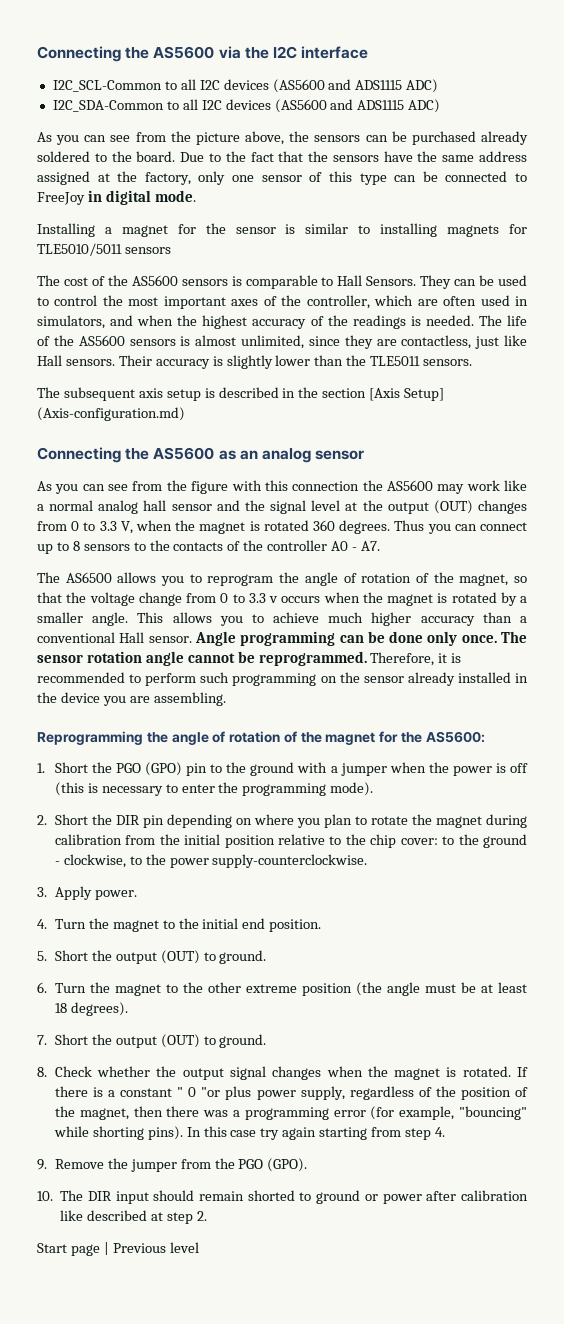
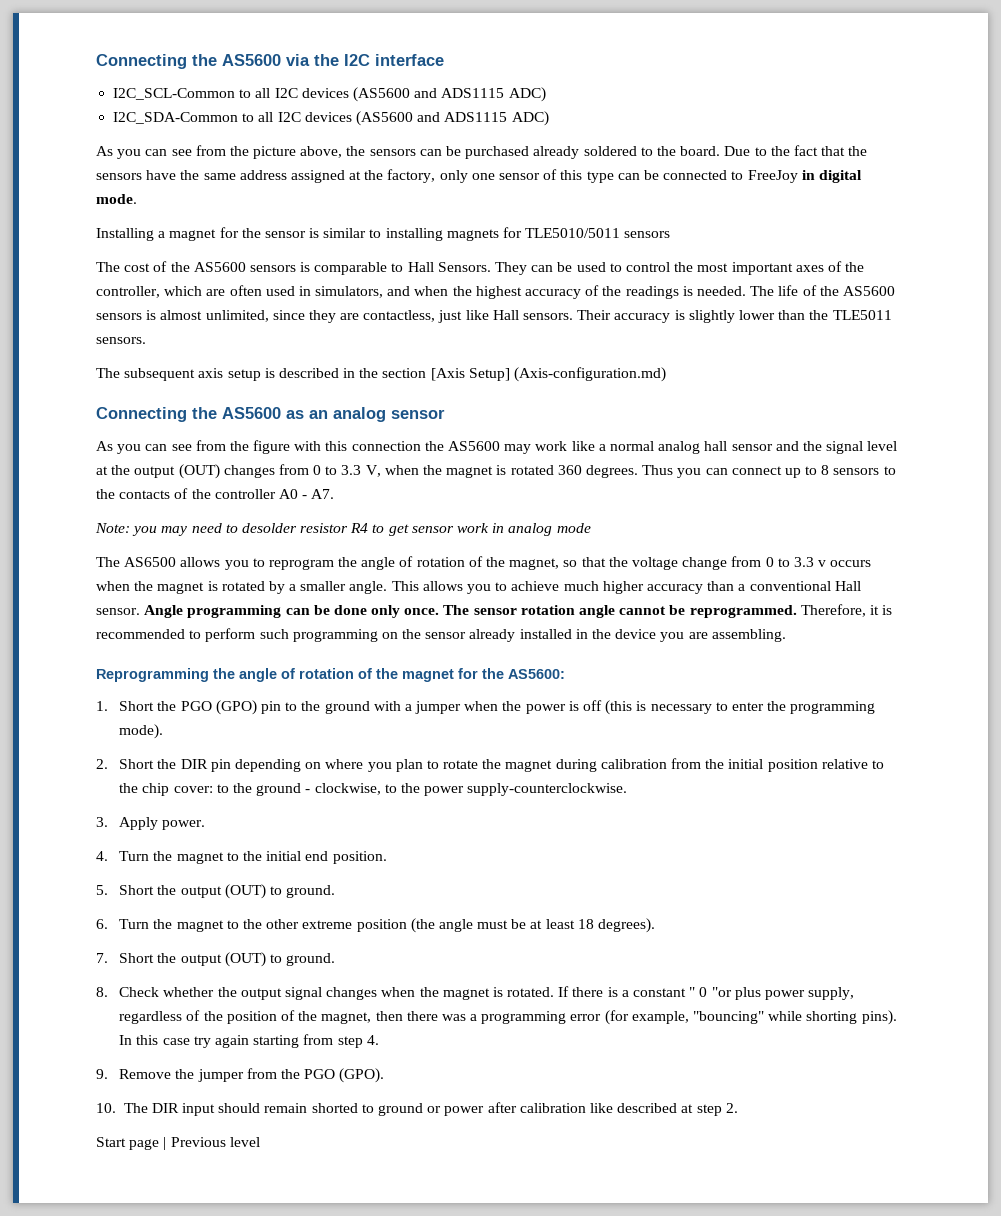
(380, 546) none -> [95,523,591,536] // Note: you may need to desolder resistor R4 to get sensor work in analog mode

